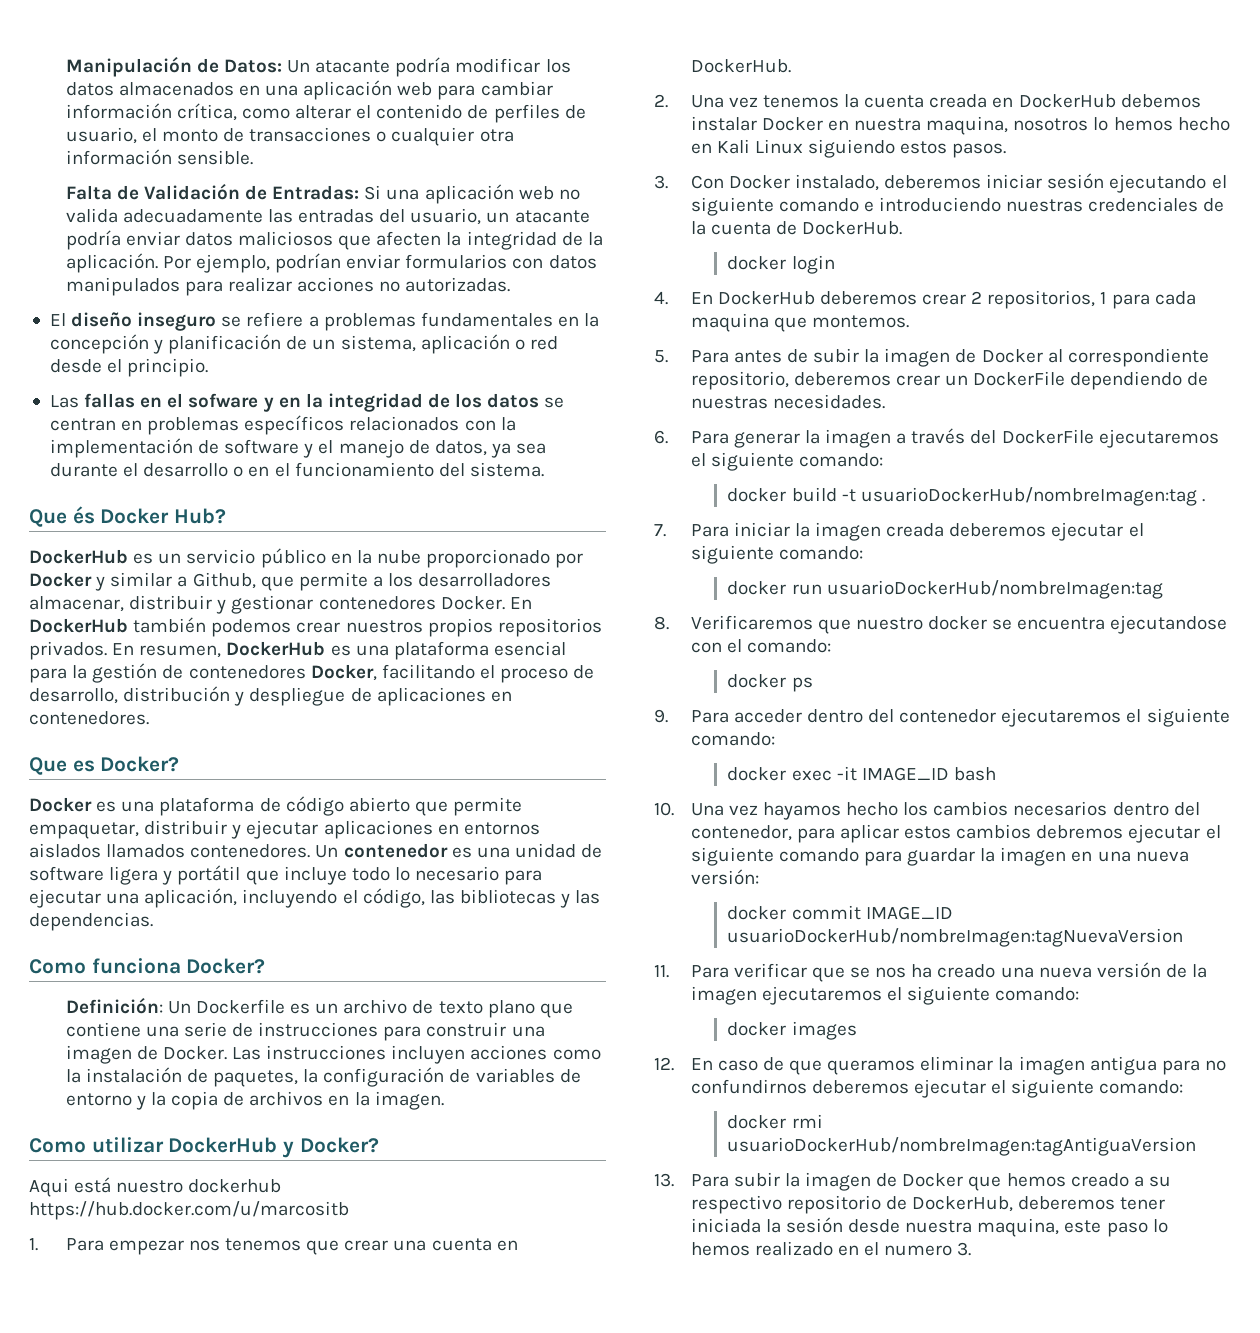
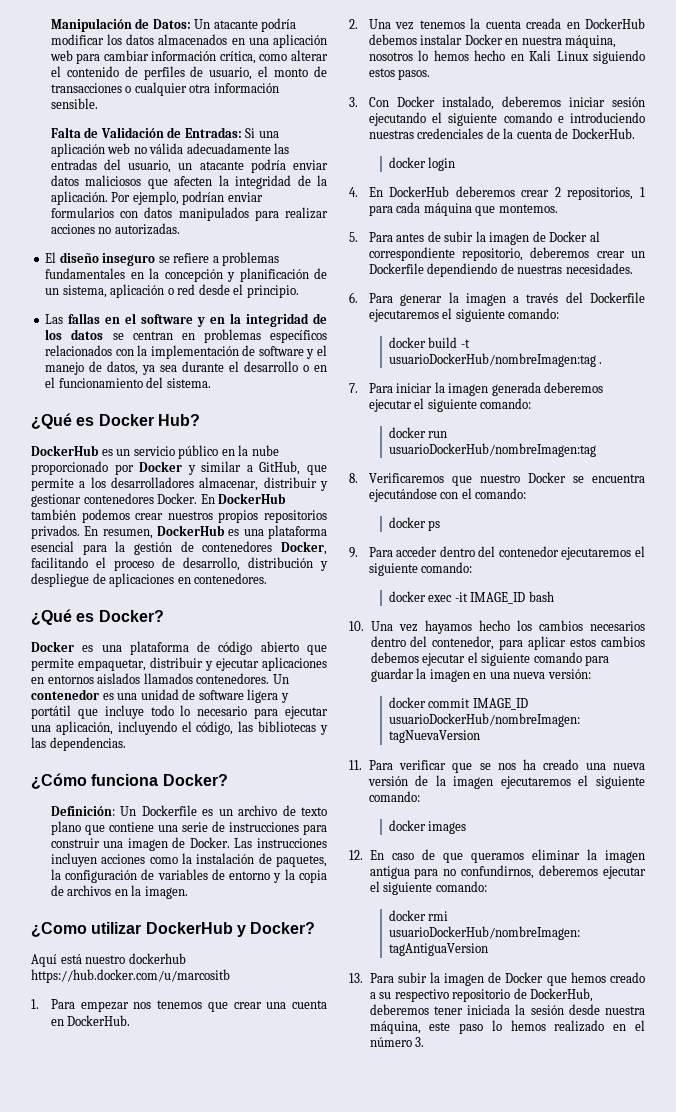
[65,208,118,223] valida -> [149,143,184,154] válida
[188,393,259,408] sofware -> [141,314,194,324] software
[29,506,95,527] Que és -> [31,413,95,429] ¿Qué es
[192,572,256,589] Github, -> [259,461,301,475] GitHub,
[29,757,67,775] Que -> [31,609,72,625] ¿Qué
[29,959,86,974] Como -> [31,773,87,789] ¿Cómo
[29,1138,86,1153] Como -> [31,922,87,937] ¿Como
[29,1178,69,1197] Aqui -> [31,954,57,967] Aquí
[926,116,1009,135] maquina, -> [565,35,617,48] máquina,
[690,313,769,332] maquina -> [423,203,472,216] máquina
[973,371,1066,386] DockerFile -> [368,263,424,274] Dockerfile
[1001,429,1094,444] DockerFile -> [590,292,645,303] Dockerfile
[886,523,945,537] creada -> [491,382,541,396] generada
[928,616,988,630] docker -> [527,472,566,483] Docker
[1110,615,1228,634] ejecutandose -> [368,488,437,502] ejecutándose
[1036,825,1124,839] debremos -> [370,652,419,663] debemos
[690,1079,807,1094] confundirnos -> [461,865,535,879] confundirnos,
[977,1218,1060,1237] maquina, -> [369,1021,421,1034] máquina,
[884,1245,953,1256] numero -> [369,1037,412,1047] número

